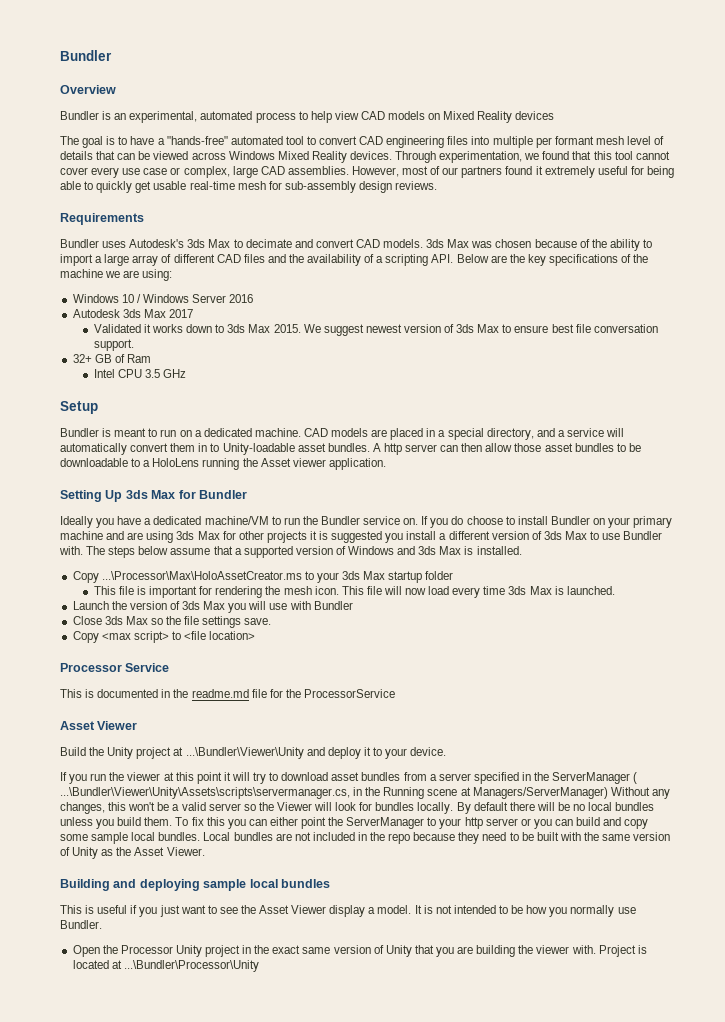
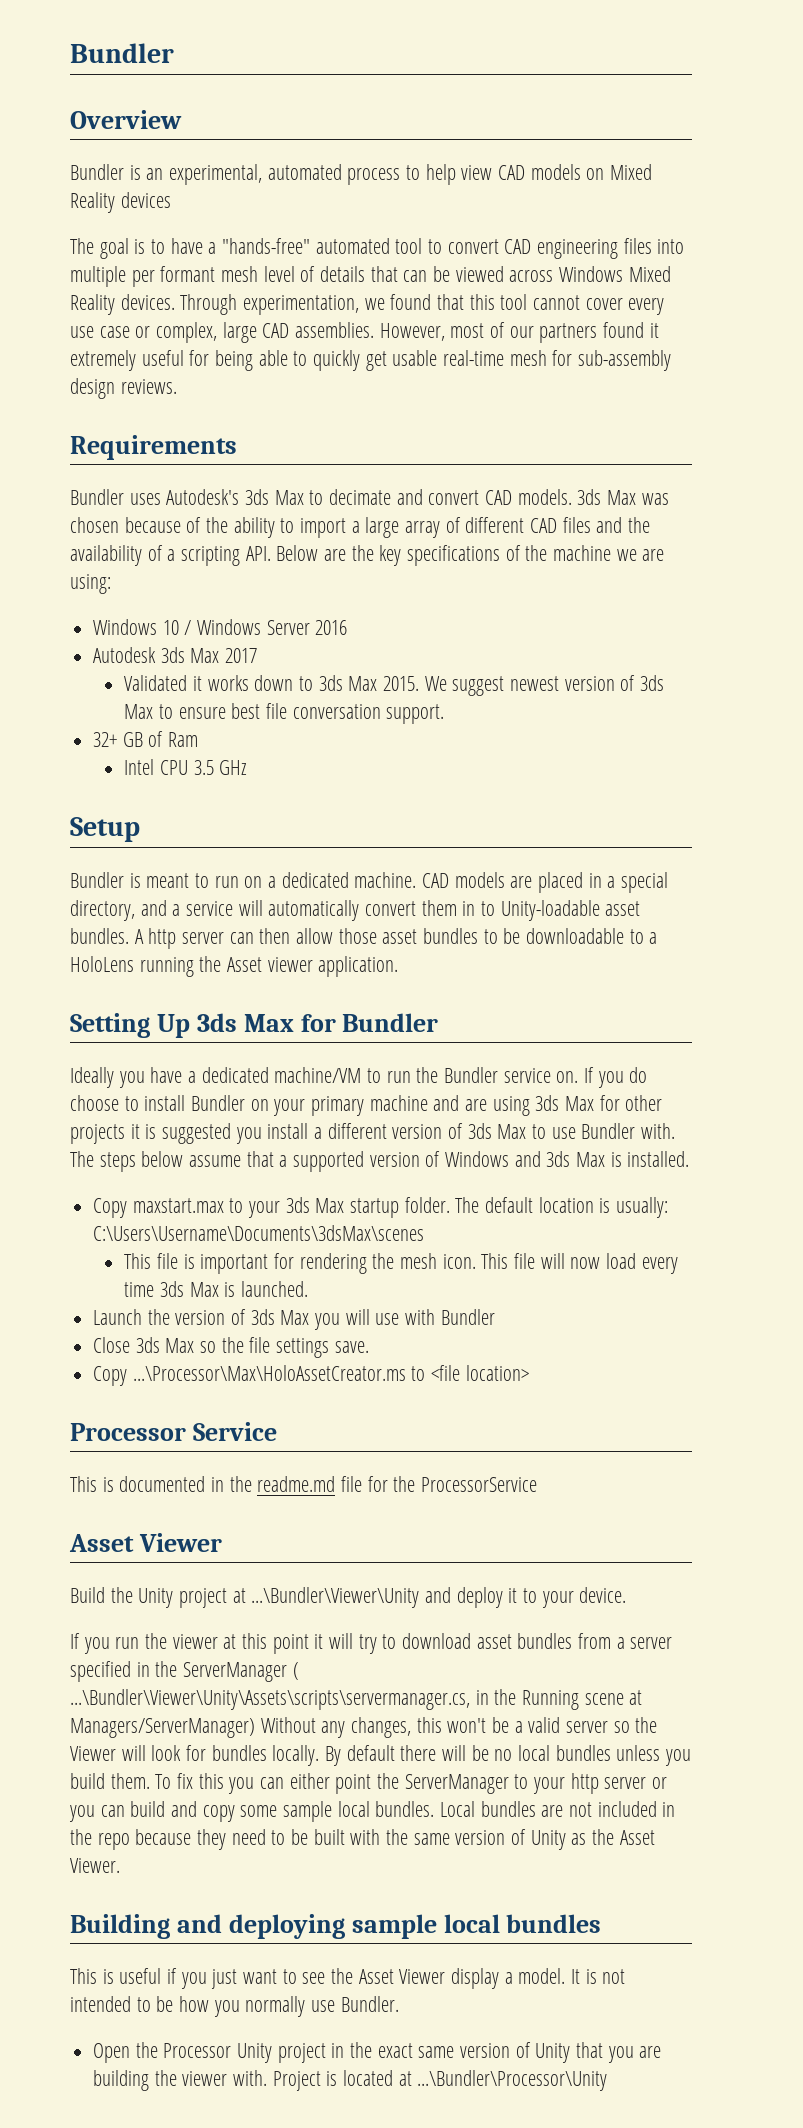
[101,571,302,580] ...\Processor\Max\HoloAssetCreator.ms -> [132,1198,224,1213] maxstart.max
[425,571,454,580] folder -> [404,1197,669,1218] [93,1225,425,1241] folder. The default location is usually: C:\Users\Username\Documents\3dsMax\scenes
[101,631,169,643] <max script> -> [132,1365,406,1381] ...\Processor\Max\HoloAssetCreator.ms

